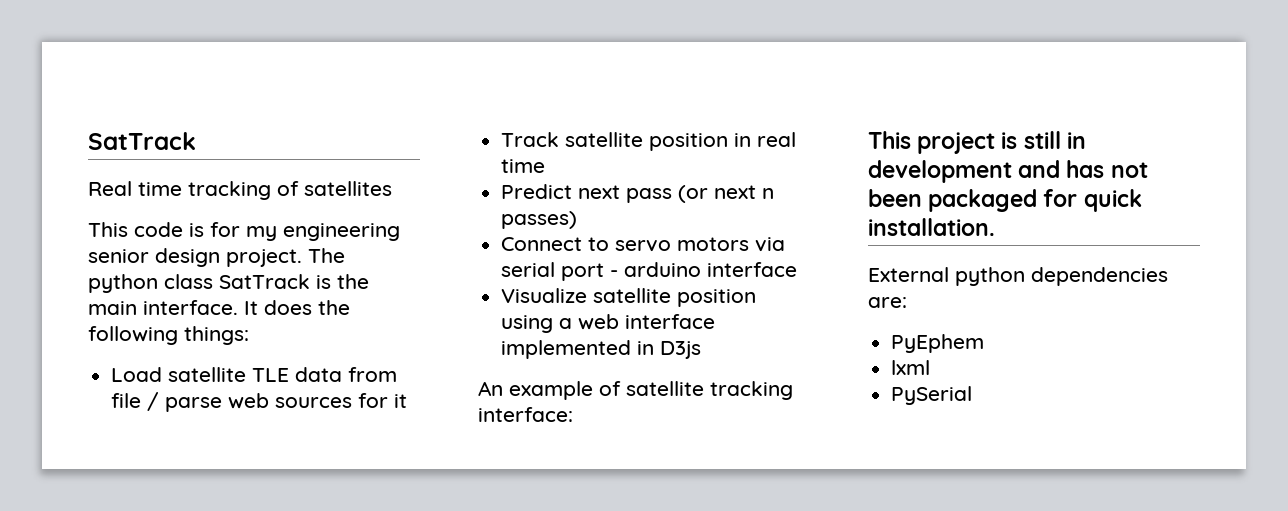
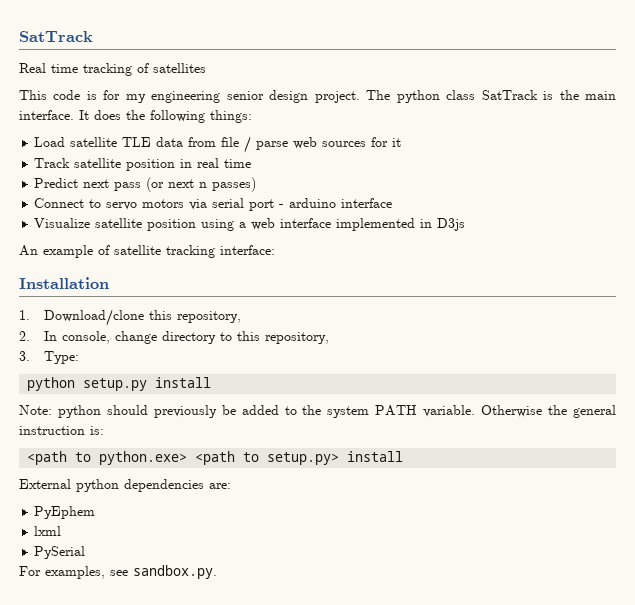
[868,131,1086,154] [868,160,1148,183] [868,189,1142,212] [868,218,995,236] This project is still in development and has not been packaged for quick installation. -> [19,277,109,289] [19,309,241,326] [19,331,329,344] [19,351,79,364] [27,377,212,391] [19,405,616,418] [19,426,104,435] [27,451,404,465] Installation // 1. Download/clone this repository, // 2. In console, change directory to this repository, // 3. Type: // python setup.py install // Note: python should previously be added to the system PATH variable. Otherwise the general instruction is: // <path to python.exe> <path to setup.py> install
(973, 395) none -> [19,565,217,579] // For examples, see sandbox.py.

